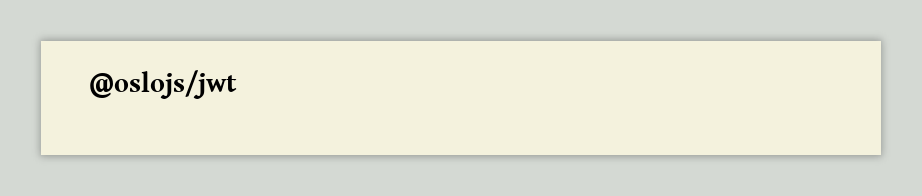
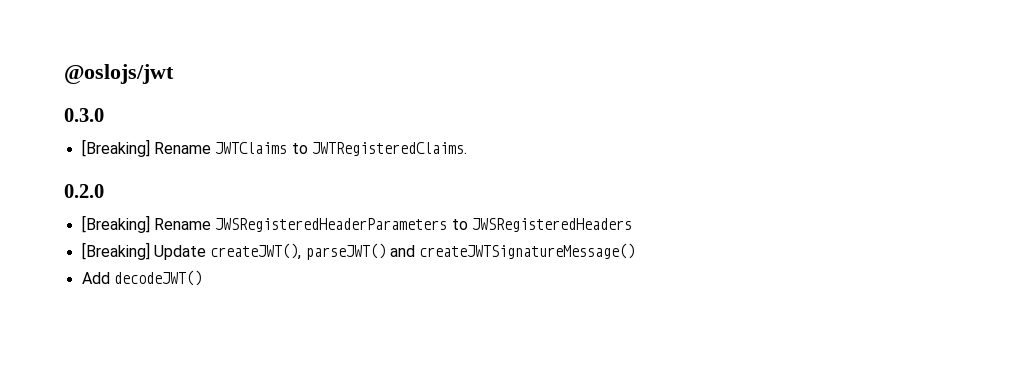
(237, 84) none -> [64,108,104,122] [81,139,467,157] [64,184,104,198] [81,215,632,233] [81,242,636,260] [81,270,202,286] // 0.3.0 // [Breaking] Rename JWTClaims to JWTRegisteredClaims. // 0.2.0 // [Breaking] Rename JWSRegisteredHeaderParameters to JWSRegisteredHeaders // [Breaking] Update createJWT(), parseJWT() and createJWTSignatureMessage() // Add decodeJWT()

